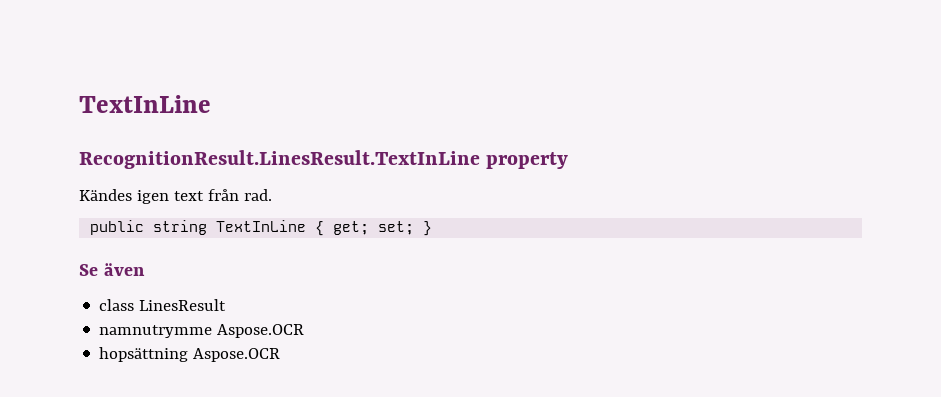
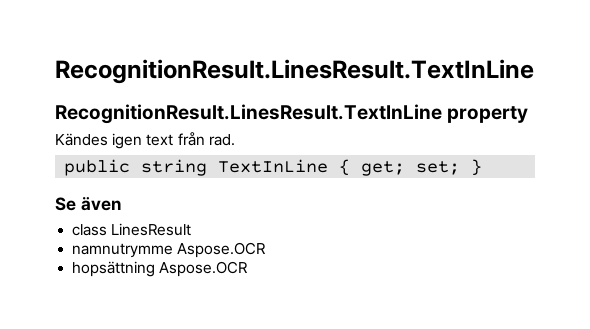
[79,95,211,113] TextInLine -> [55,59,534,84] RecognitionResult.LinesResult.TextInLine

